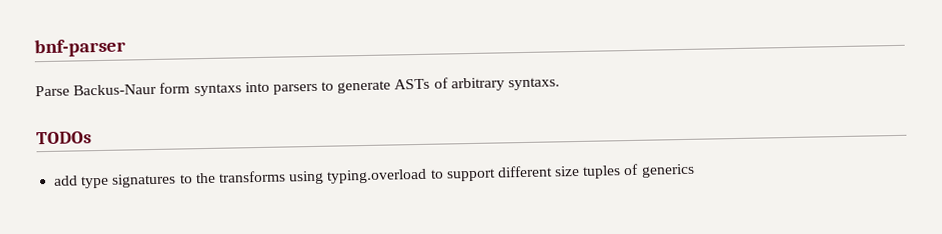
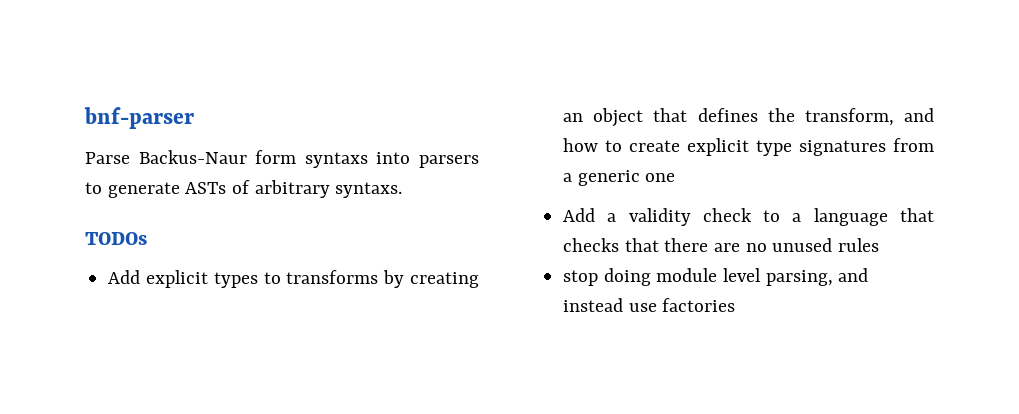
[54,163,695,189] add type signatures to the transforms using typing.overload to support different size tuples of generics -> [108,270,479,288] [563,108,934,127] [563,138,934,156] [563,170,676,186] [563,208,934,226] [563,238,880,252] [563,268,869,286] [563,298,736,312] Add explicit types to transforms by creating an object that defines the transform, and how to create explicit type signatures from a generic one // Add a validity check to a language that checks that there are no unused rules // stop doing module level parsing, and instead use factories

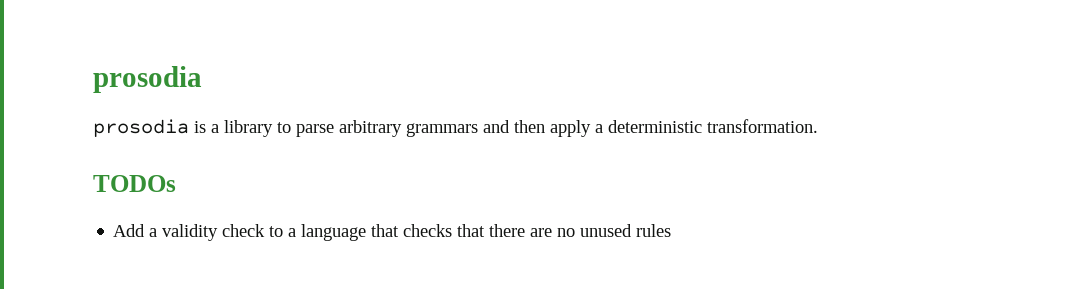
[84,107,194,129] [85,150,479,168] [85,180,403,198] [85,232,147,245] [108,270,479,288] [563,108,934,127] [563,138,934,156] [563,170,676,186] bnf-parser // Parse Backus-Naur form syntaxs into parsers to generate ASTs of arbitrary syntaxs. // TODOs // Add explicit types to transforms by creating an object that defines the transform, and how to create explicit type signatures from a generic one -> [93,66,202,93] [93,119,818,137] [93,175,176,192] prosodia // prosodia is a library to parse arbitrary grammars and then apply a deterministic transformation. // TODOs
[563,268,869,286] [563,298,736,312] // stop doing module level parsing, and instead use factories -> (672, 230) none

